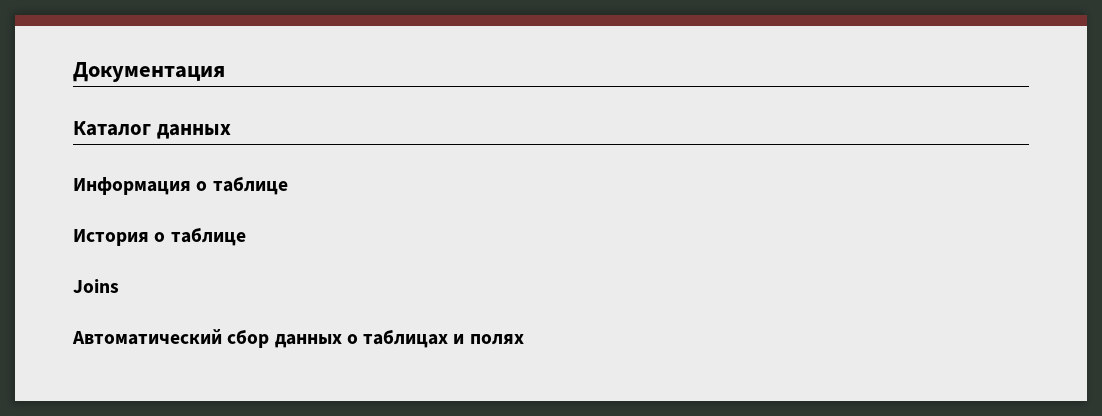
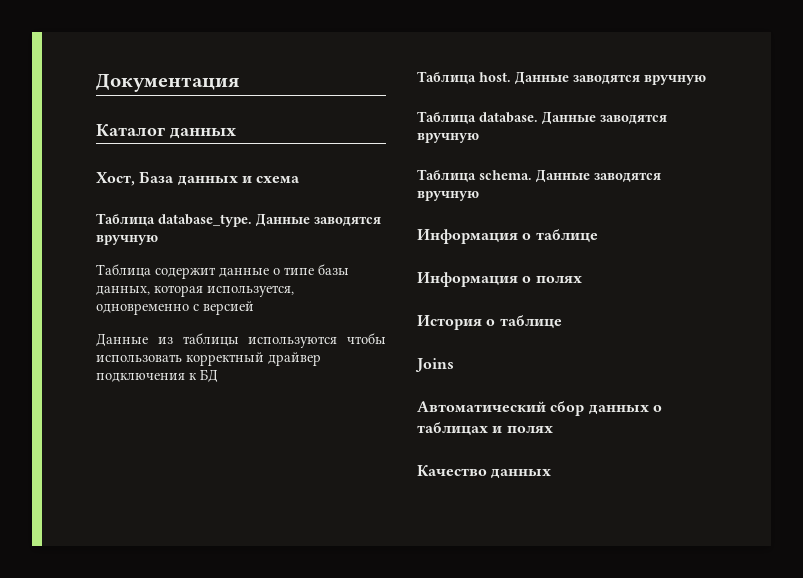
(231, 131) none -> [96,171,301,186] [96,213,381,227] [96,235,158,245] [96,264,349,279] [96,285,294,297] [96,301,254,315] [96,333,386,348] [96,352,321,366] [96,369,218,383] [417,71,706,85] [417,111,667,125] [417,133,479,143] [417,169,661,183] [417,191,479,201] // Хост, База данных и схема // Таблица database_type. Данные заводятся вручную // Таблица содержит данные о типе базы данных, которая используется, одновременно с версией // Данные из таблицы используются чтобы использовать корректный драйвер подключения к БД // Таблица host. Данные заводятся вручную // Таблица database. Данные заводятся вручную // Таблица schema. Данные заводятся вручную
(288, 185) none -> [417,272,582,287] // Информация о полях
(524, 339) none -> [417,465,552,479] // Качество данных

